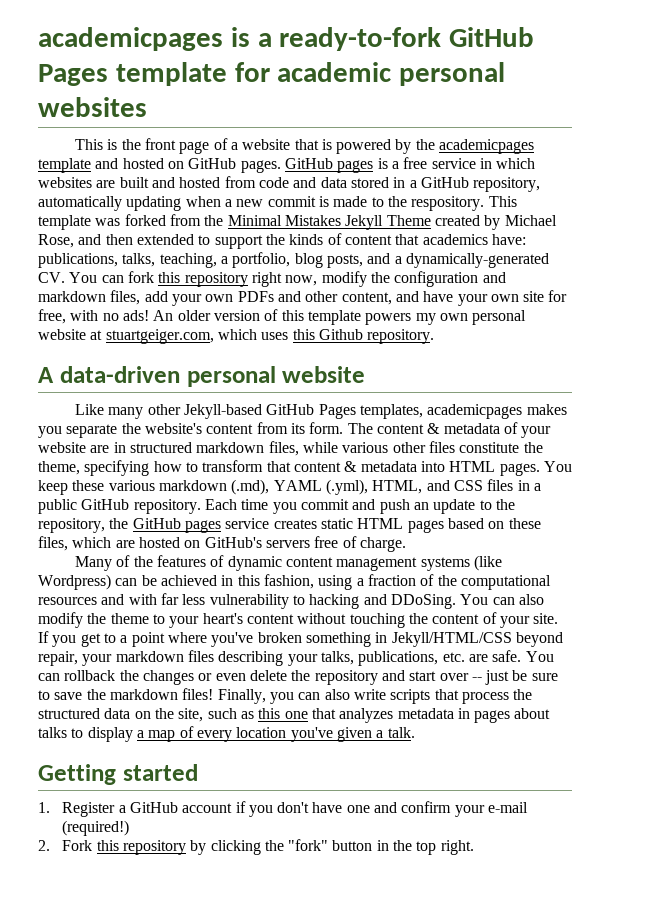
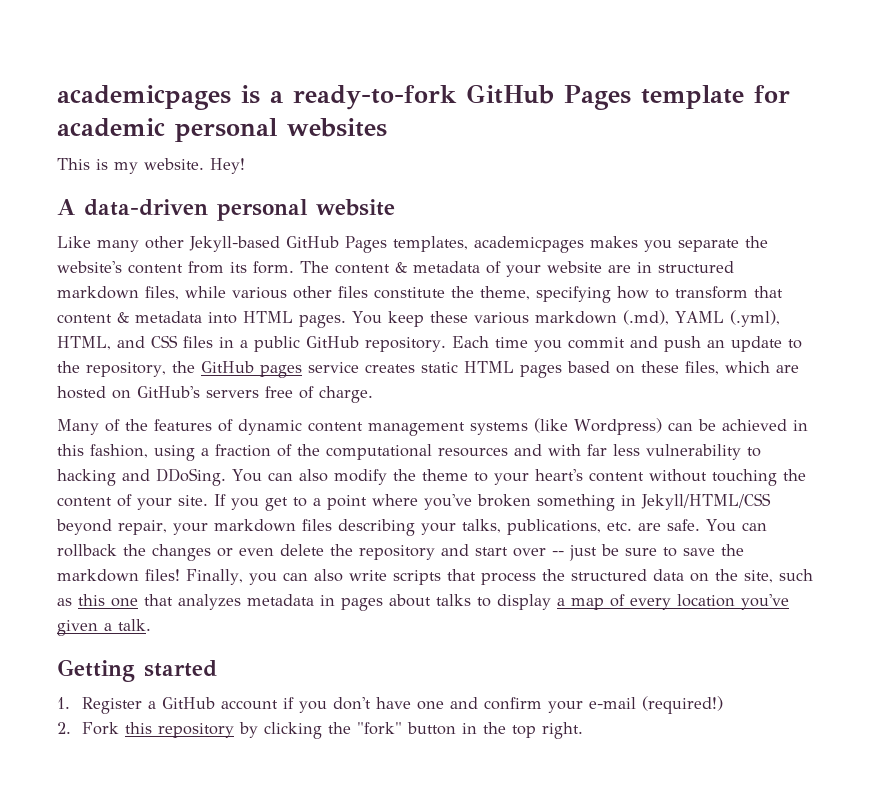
[121,138,535,154] [38,157,536,173] [38,176,541,192] [38,196,517,211] [38,214,557,230] [38,233,526,249] [38,252,549,268] [38,271,506,287] [38,290,568,306] [38,309,527,325] [38,329,435,344] the front page of a website that is powered by the academicpages template and hosted on GitHub pages. GitHub pages is a free service in which websites are built and hosted from code and data stored in a GitHub repository, automatically updating when a new commit is made to the respository. This template was forked from the Minimal Mistakes Jekyll Theme created by Michael Rose, and then extended to support the kinds of content that academics have: publications, talks, teaching, a portfolio, blog posts, and a dynamically-generated CV. You can fork this repository right now, modify the configuration and markdown files, add your own PDFs and other content, and have your own site for free, with no ads! An older version of this template powers my own personal website at stuartgeiger.com, which uses this Github repository. -> [114,158,245,174] my website. Hey!

